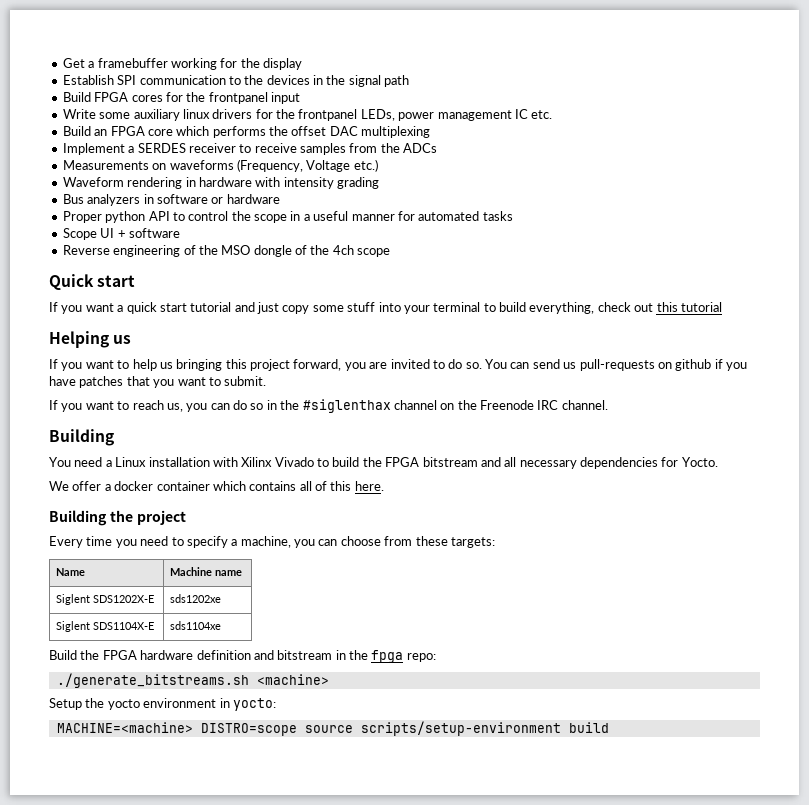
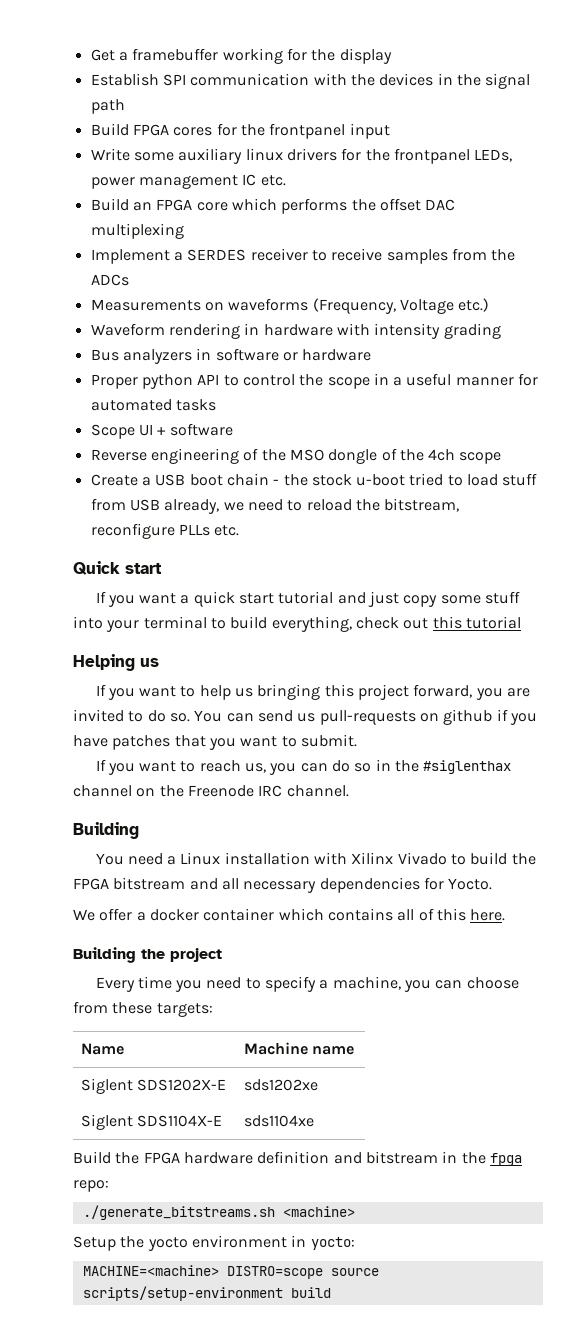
[228,76,241,85] to -> [313,73,347,86] with
(391, 252) none -> [90,473,538,486] [90,498,460,514] [90,523,240,539] // Create a USB boot chain - the stock u-boot tried to load stuff from USB already, we need to reload the bitstream, reconfigure PLLs etc.

